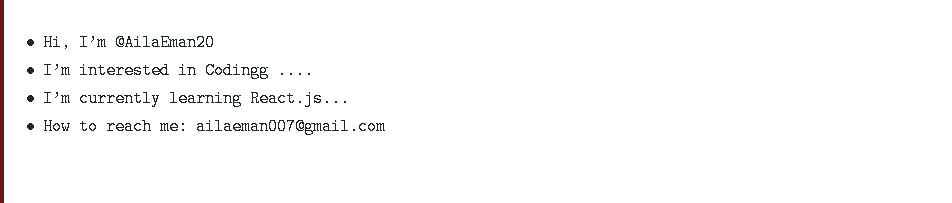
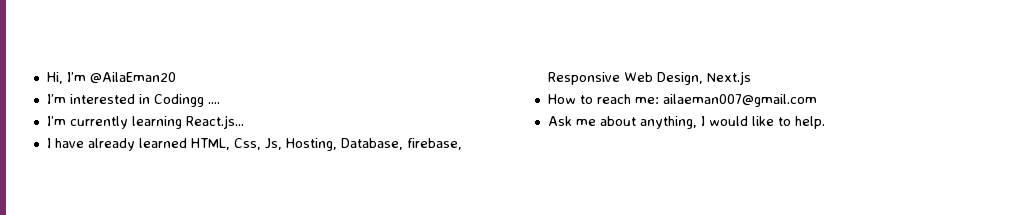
(350, 98) none -> [46,138,462,151] [547,71,751,85] // I have already learned HTML, Css, Js, Hosting, Database, firebase, Responsive Web Design, Next.js
(386, 126) none -> [547,116,825,129] // Ask me about anything, I would like to help.

